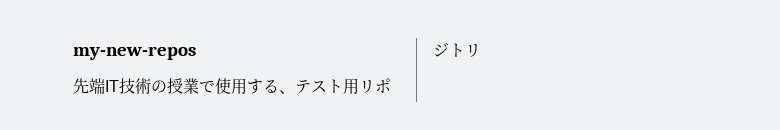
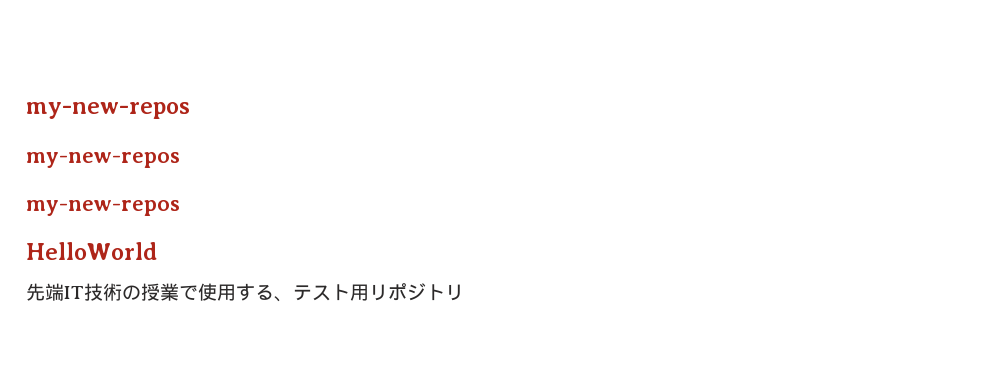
[73,46,196,60] my-new-repos -> [26,102,190,119] [26,152,180,168] [26,200,180,216] [26,242,157,260] my-new-repos // my-new-repos // my-new-repos // HelloWorld

